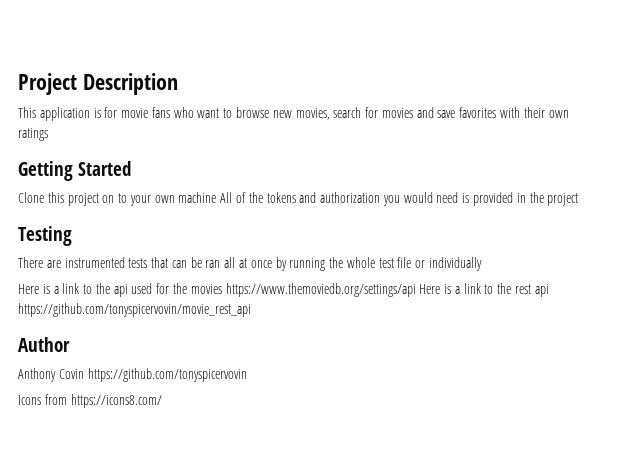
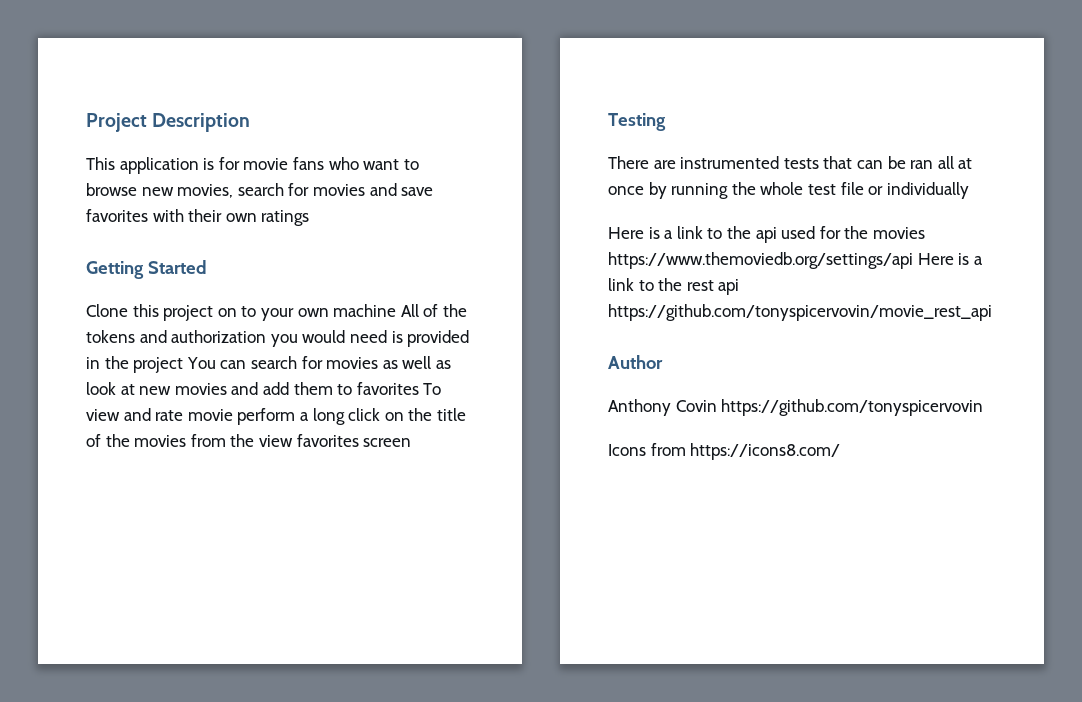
(579, 199) none -> [186,356,451,369] [86,382,442,395] [86,408,466,425] [86,434,412,447] You can search for movies as well as look at new movies and add them to favorites To view and rate movie perform a long click on the title of the movies from the view favorites screen

